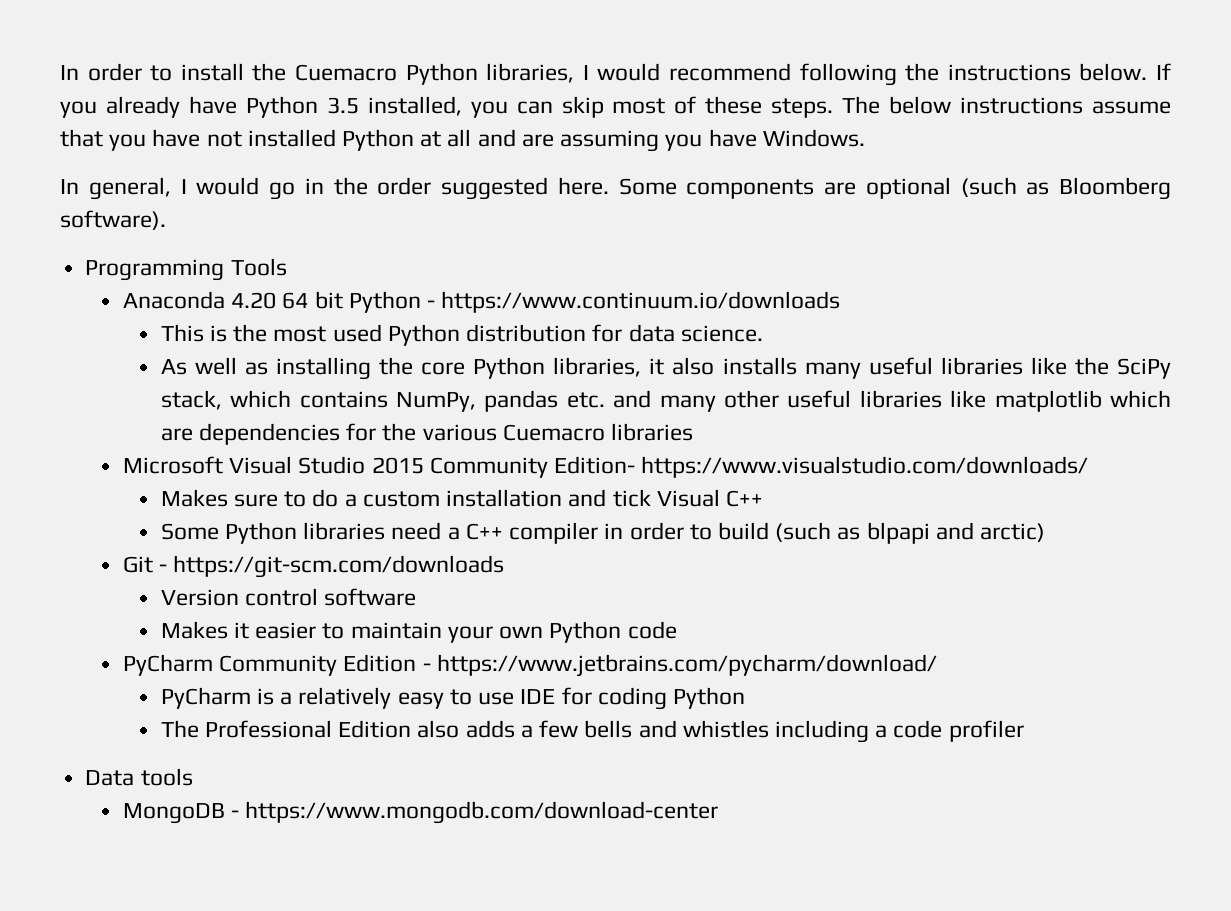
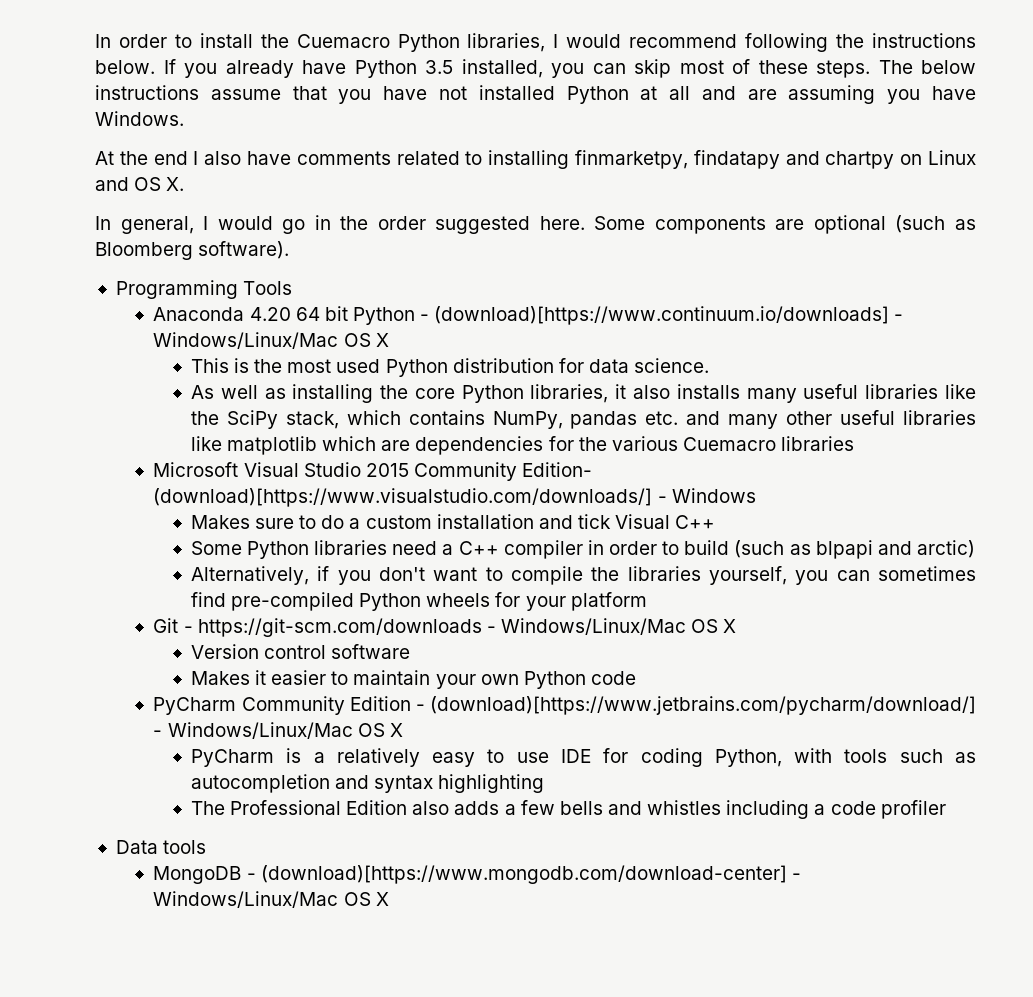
(865, 138) none -> [95,150,976,169] [95,177,185,191] // At the end I also have comments related to installing finmarketpy, findatapy and chartpy on Linux and OS X.
[441,291,841,313] https://www.continuum.io/downloads -> [434,306,904,325] [153,332,389,349] (download)[https://www.continuum.io/downloads] - Windows/Linux/Mac OS X
[641,456,1089,478] https://www.visualstudio.com/downloads/ -> [153,488,756,507] (download)[https://www.visualstudio.com/downloads/] - Windows
(1045, 532) none -> [190,566,977,585] [190,592,647,611] // Alternatively, if you don't want to compile the libraries yourself, you can sometimes find pre-compiled Python wheels for your platform
(505, 566) none -> [486,618,737,635] - Windows/Linux/Mac OS X
[436,654,937,677] https://www.jetbrains.com/pycharm/download/ -> [430,696,976,715] [153,722,403,739] (download)[https://www.jetbrains.com/pycharm/download/] - Windows/Linux/Mac OS X
[672,687,745,709] Python -> [714,748,976,767] [190,774,545,793] Python, with tools such as autocompletion and syntax highlighting
[245,801,719,824] https://www.mongodb.com/download-center -> [260,865,801,884] [153,891,389,908] (download)[https://www.mongodb.com/download-center] - Windows/Linux/Mac OS X

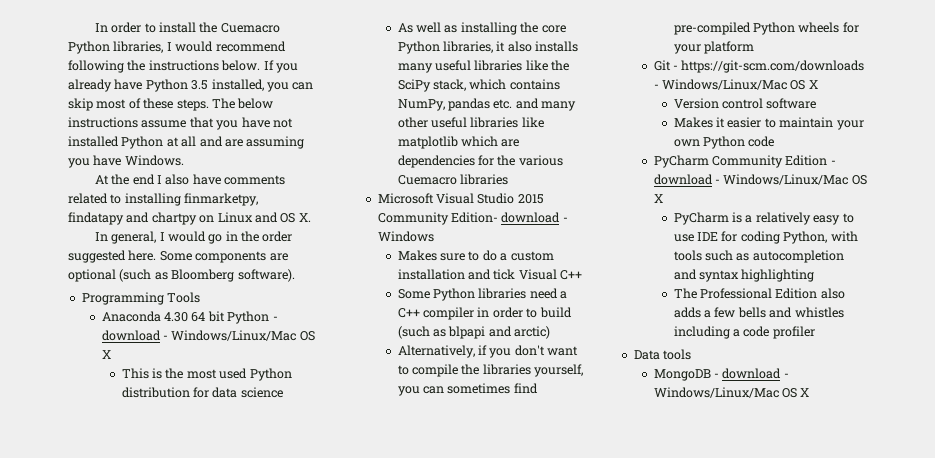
[249,307,291,321] 4.20 -> [164,312,189,322] 4.30
[434,306,890,325] (download)[https://www.continuum.io/downloads] -> [101,330,161,341] download
[634,358,710,373] science. -> [240,387,283,398] science
[153,488,653,507] (download)[https://www.visualstudio.com/downloads/] -> [501,212,561,223] download
[430,696,976,715] (download)[https://www.jetbrains.com/pycharm/download/] -> [653,174,713,185] download
[260,865,787,884] (download)[https://www.mongodb.com/download-center] -> [722,368,782,379] download

